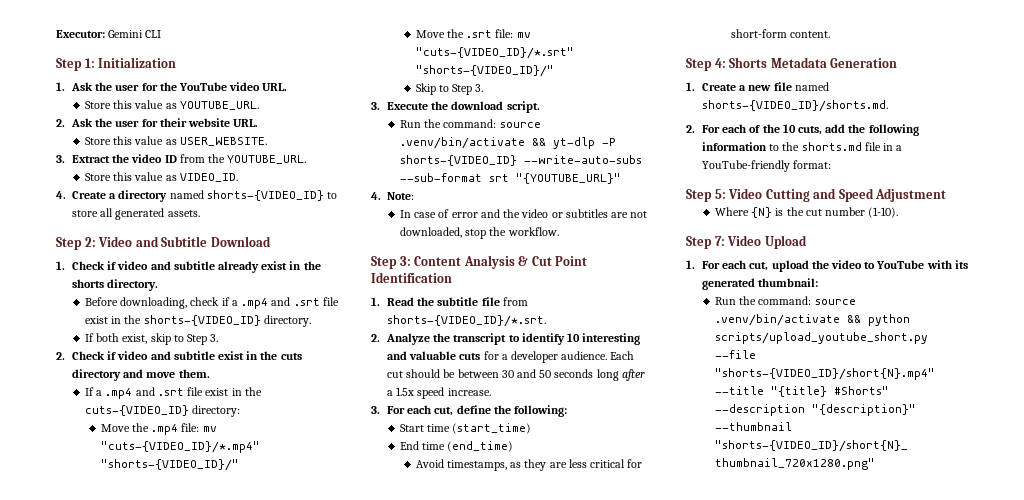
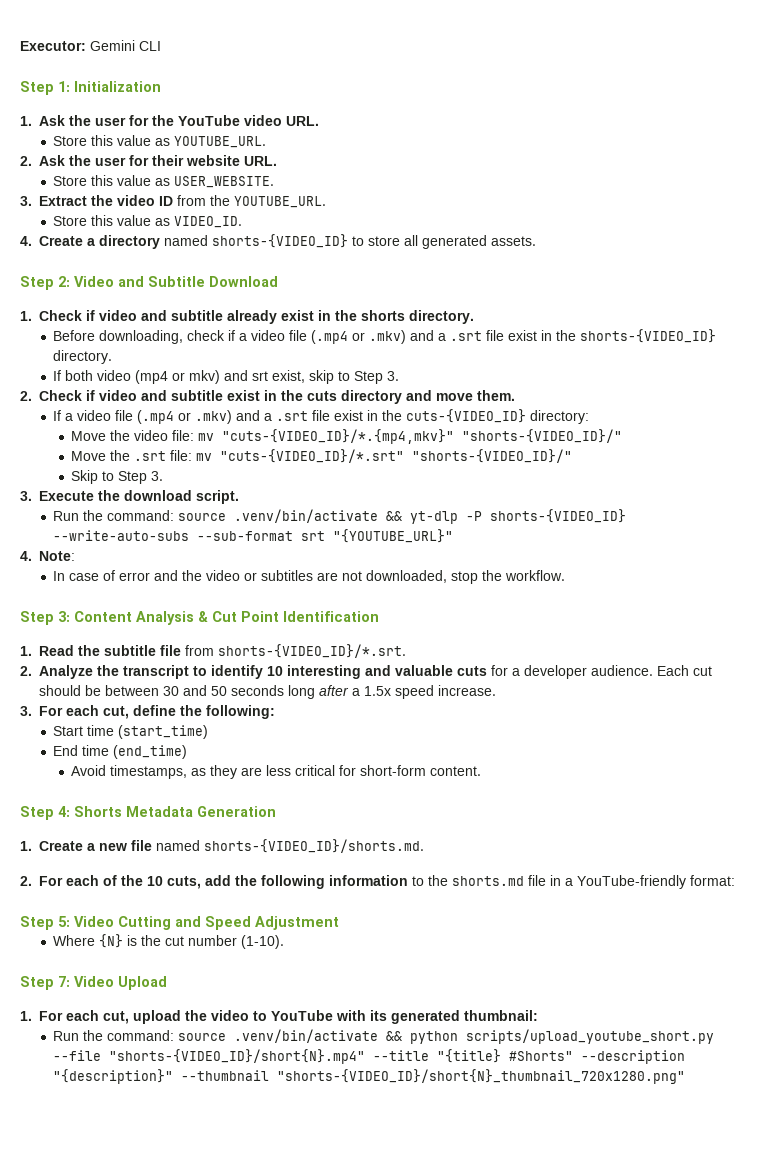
[241,297,291,309] .mp4 and -> [251,330,447,344] video file (.mp4 or .mkv) and a
(120, 337) none -> [97,370,269,384] video (mp4 or mkv) and srt
[105,387,155,399] .mp4 and -> [77,410,273,424] video file (.mp4 or .mkv) and a
[151,423,217,435] [100,441,260,453] .mp4 file: mv "cuts-{VIDEO_ID}/*.mp4" -> [134,429,455,444] video file: mv "cuts-{VIDEO_ID}/*.{mp4,mkv}"

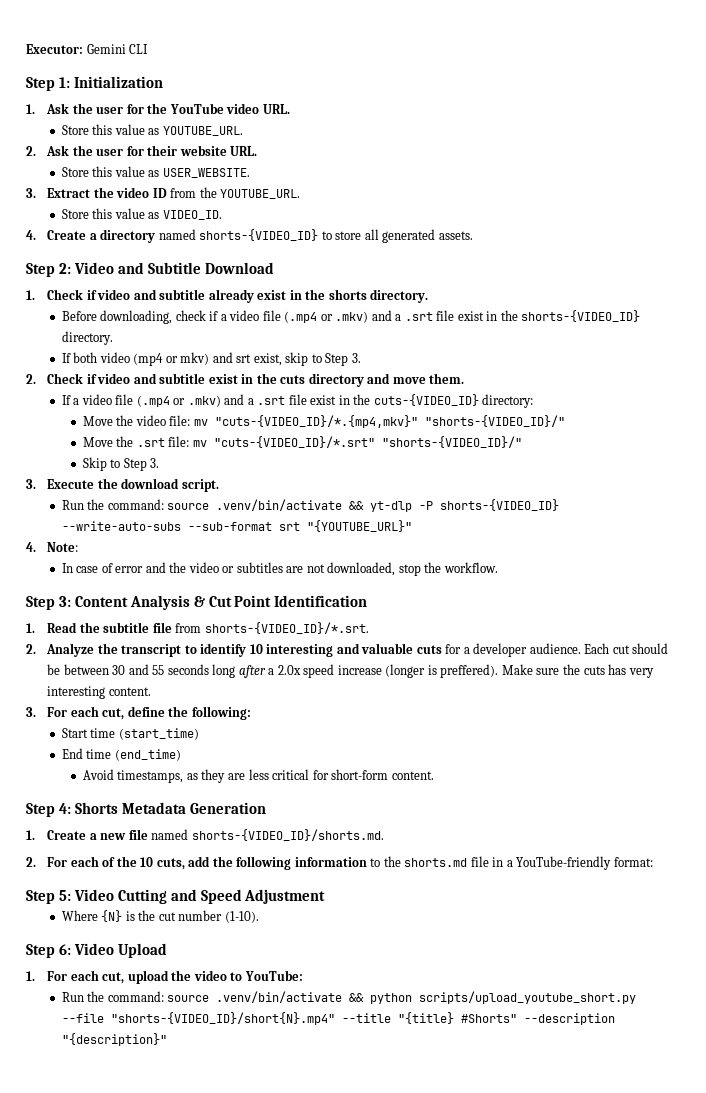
[211,686,227,696] 50 -> [152,665,165,675] 55
[364,685,496,699] 1.5x speed increase. -> [277,664,654,678] [47,686,151,699] 2.0x speed increase (longer is preffered). Make sure the cuts has very interesting content.
[58,976,70,987] 7: -> [58,944,71,955] 6:
[271,1010,538,1024] YouTube with its generated thumbnail: -> [244,970,303,981] YouTube:
[181,1069,686,1084] --thumbnail "shorts-{VIDEO_ID}/short{N}_thumbnail_720x1280.png" -> (167, 1039) none

